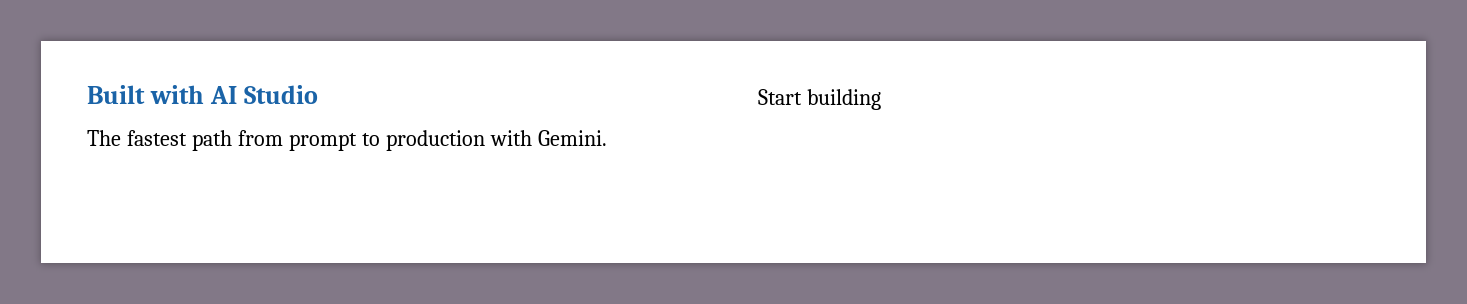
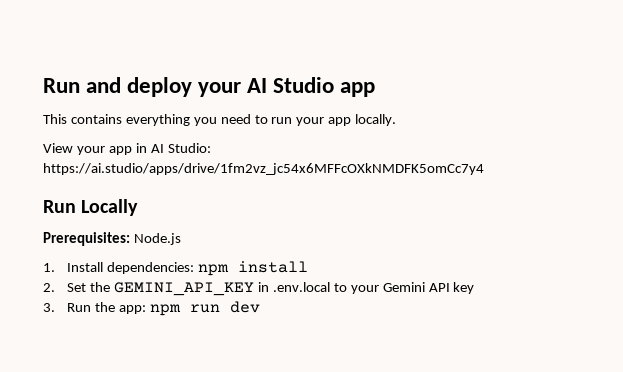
[87,85,318,104] [87,130,607,151] [758,89,881,110] Built with AI Studio // The fastest path from prompt to production with Gemini. // Start building -> [43,77,376,97] [43,114,397,126] [43,143,211,155] [43,163,484,175] [43,199,139,216] [43,232,181,246] [43,261,309,276] [43,282,475,296] [43,301,260,316] Run and deploy your AI Studio app // This contains everything you need to run your app locally. // View your app in AI Studio: https://ai.studio/apps/drive/1fm2vz_jc54x6MFFcOXkNMDFK5omCc7y4 // Run Locally // Prerequisites: Node.js // 1. Install dependencies: npm install // 2. Set the GEMINI_API_KEY in .env.local to your Gemini API key // 3. Run the app: npm run dev

